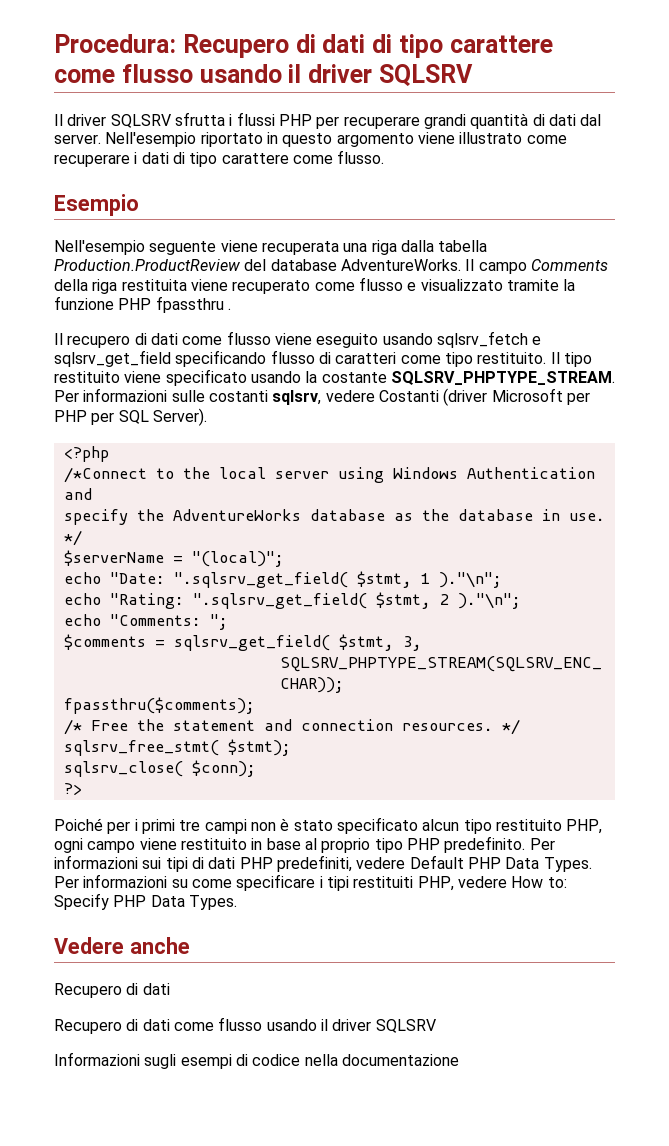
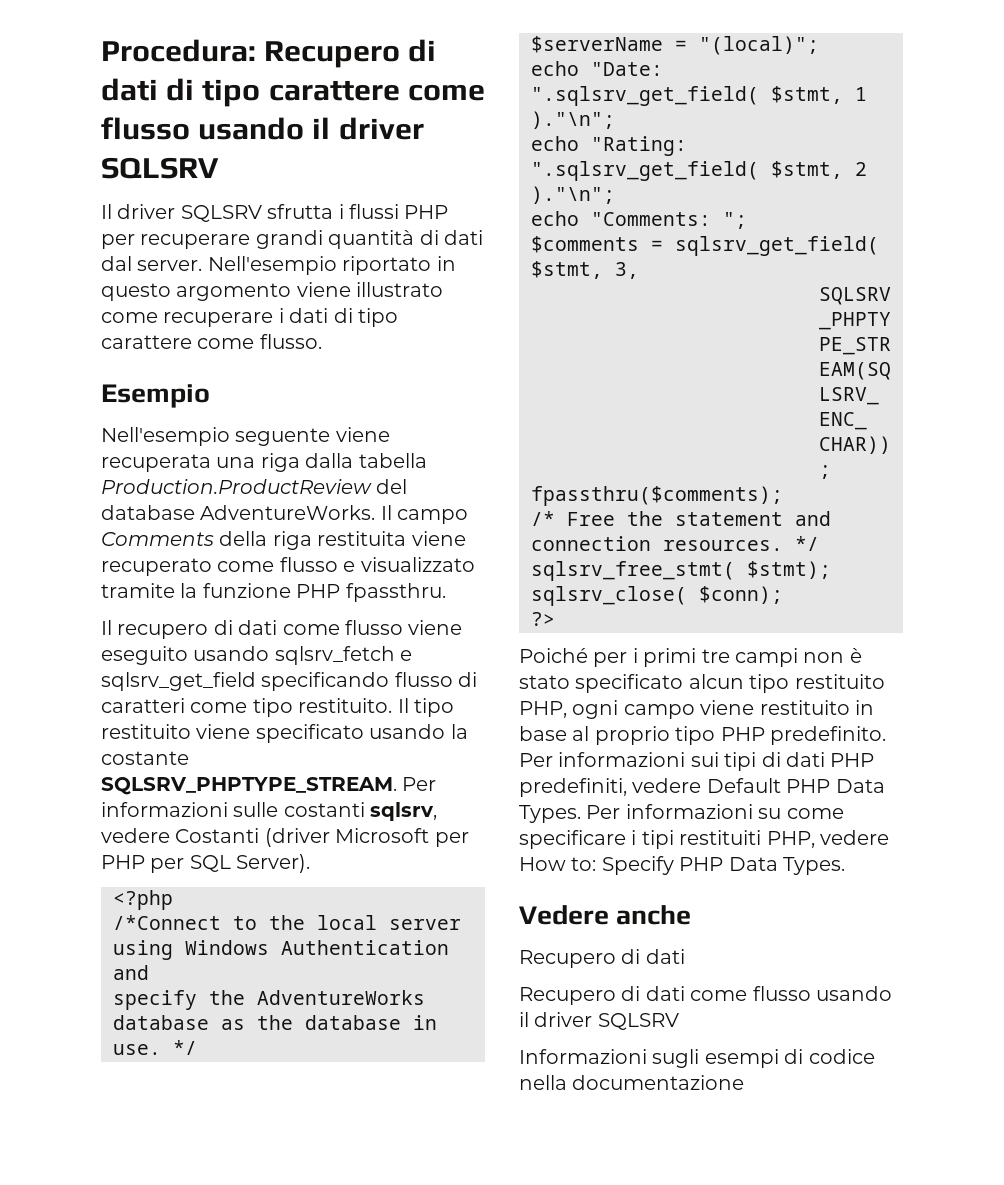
[155,296,231,313] fpassthru . -> [345,583,446,602] fpassthru.

